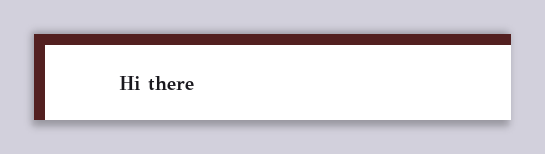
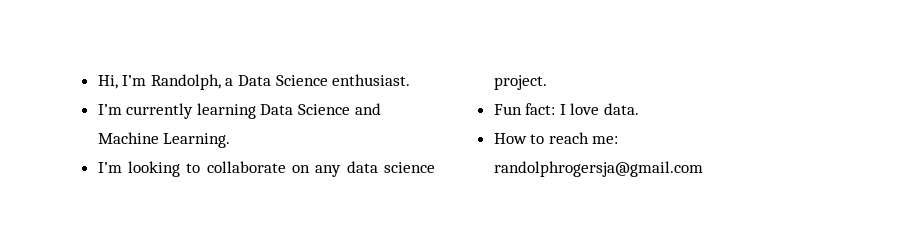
[119,76,194,91] Hi there -> [97,74,411,90] [97,103,381,119] [97,132,231,148] [97,161,435,177] [493,75,547,90] [493,103,640,115] [493,132,619,144] [493,161,703,177] Hi, I’m Randolph, a Data Science enthusiast. // I’m currently learning Data Science and Machine Learning. // I’m looking to collaborate on any data science project. // Fun fact: I love data. // How to reach me: randolphrogersja@gmail.com

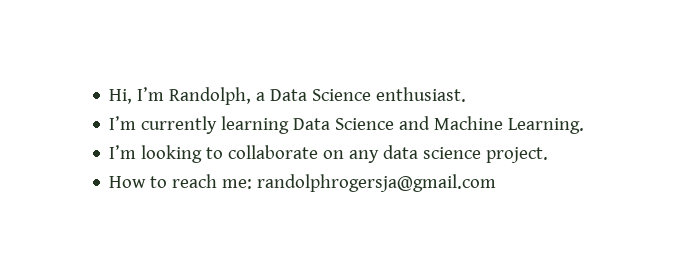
[493,103,640,115] // Fun fact: I love data. -> (549, 155) none

